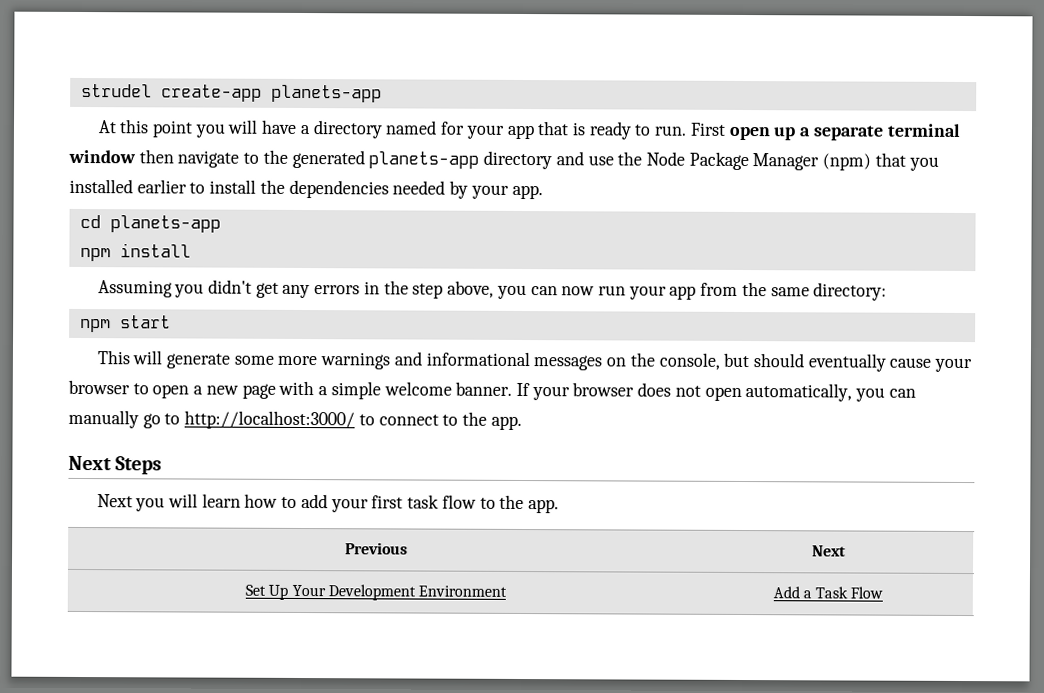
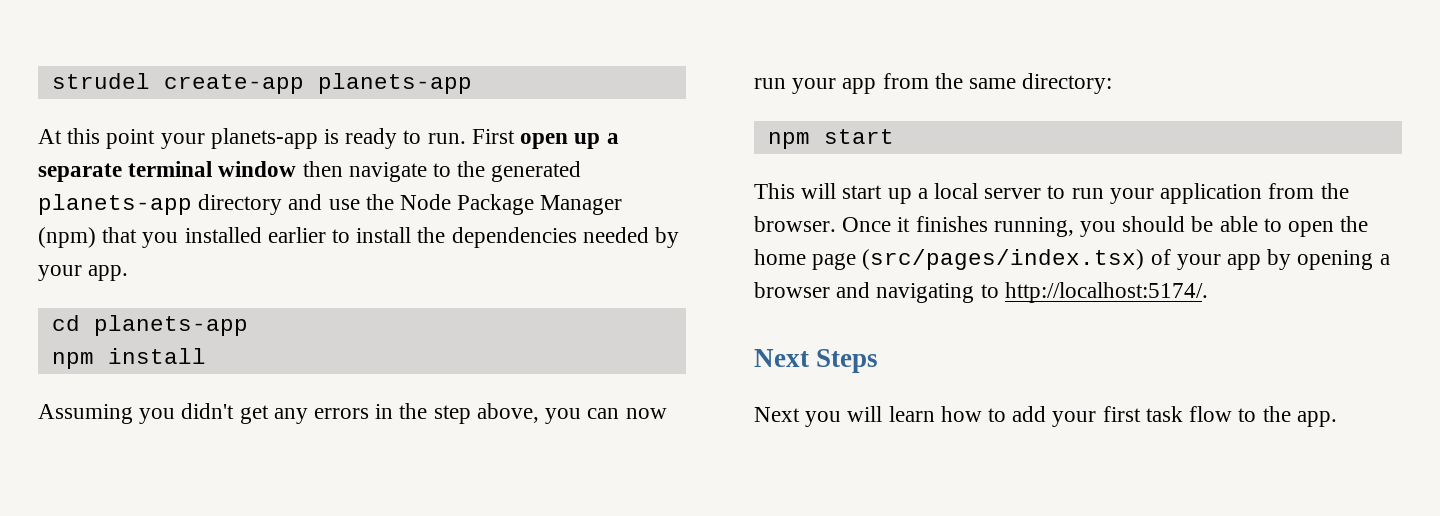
[194,119,570,140] you will have a directory named for your app that -> [160,128,318,149] your planets-app
[166,351,973,373] [68,379,916,402] [68,409,522,430] generate some more warnings and informational messages on the console, but should eventually cause your browser to open a new page with a simple welcome banner. If your browser does not open automatically, you can manually go to http://localhost:3000/ to connect to the app. -> [842,183,1349,204] [754,216,1369,237] [754,249,1390,270] [754,282,1208,303] start up a local server to run your application from the browser. Once it finishes running, you should be able to open the home page (src/pages/index.tsx) of your app by opening a browser and navigating to http://localhost:5174/.
[345,542,408,555] [812,545,846,557] [244,584,508,601] [772,586,884,599] // Previous | Next // Set Up Your Development Environment | Add a Task Flow -> (1337, 419) none

